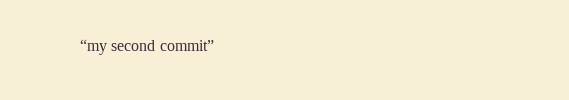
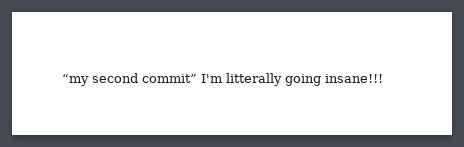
(214, 45) none -> [201,73,383,86] I'm litterally going insane!!!

